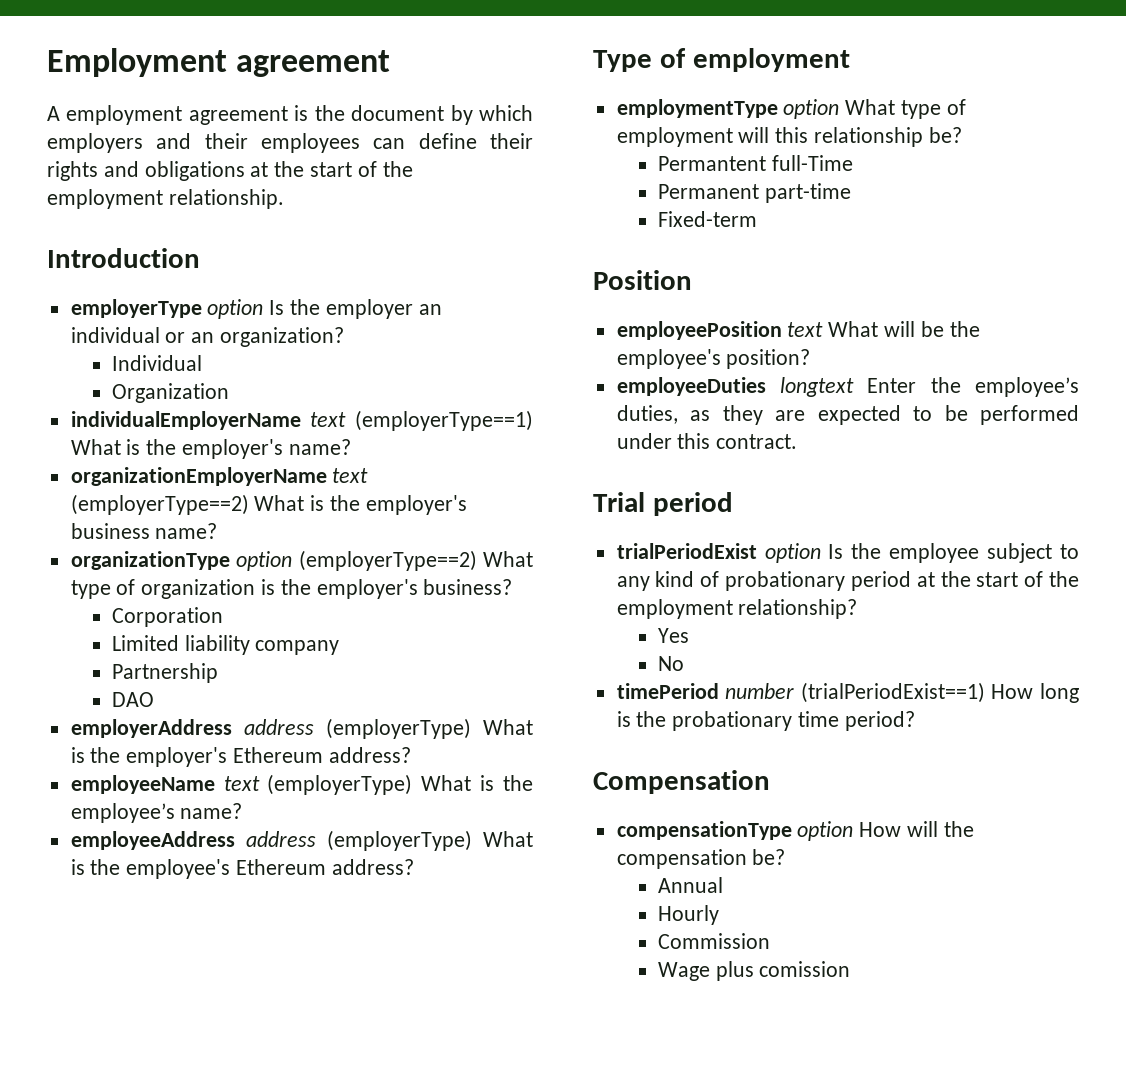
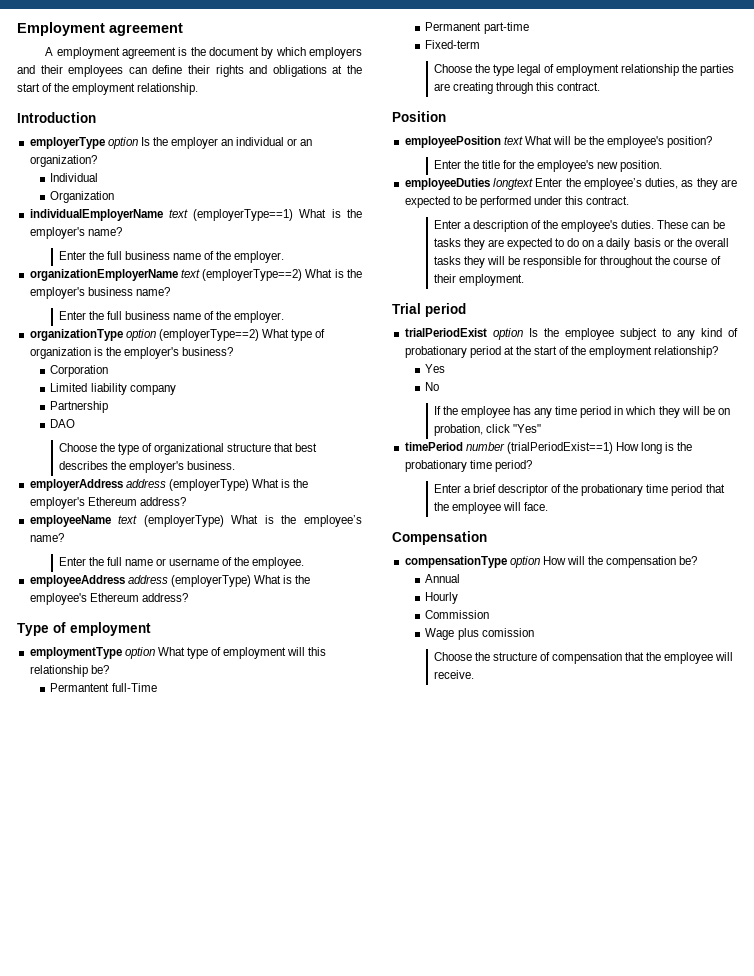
(351, 447) none -> [58,251,285,263] // Enter the full business name of the employer.
(218, 531) none -> [58,311,285,323] // Enter the full business name of the employer.
(154, 699) none -> [58,443,318,455] [58,461,235,473] // Choose the type of organizational structure that best describes the employer's business.
(243, 811) none -> [58,557,305,569] // Enter the full name or username of the employee.
(757, 219) none -> [433,64,735,76] [433,82,600,94] // Choose the type legal of employment relationship the parties are creating through this contract.
(811, 359) none -> [433,160,663,172] // Enter the title for the employee's new position.
(798, 441) none -> [433,220,725,232] [433,238,729,250] [433,256,721,268] [433,274,524,286] // Enter a description of the employee's duties. These can be tasks they are expected to do on a daily basis or the overall tasks they will be responsible for throughout the course of their employment.
(684, 663) none -> [433,406,730,418] [433,424,541,436] // If the employee has any time period in which they will be on probation, click "Yes"
(915, 721) none -> [433,484,725,496] [433,502,548,514] // Enter a brief descriptor of the probationary time period that the employee will face.
(851, 969) none -> [433,652,734,664] [433,670,474,679] // Choose the structure of compensation that the employee will receive.

